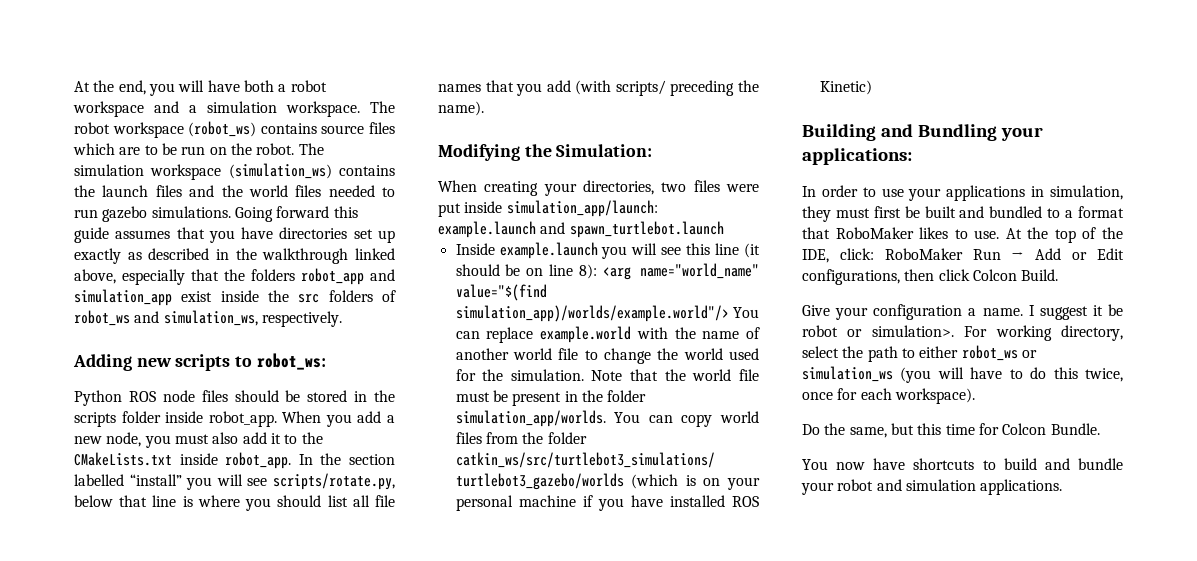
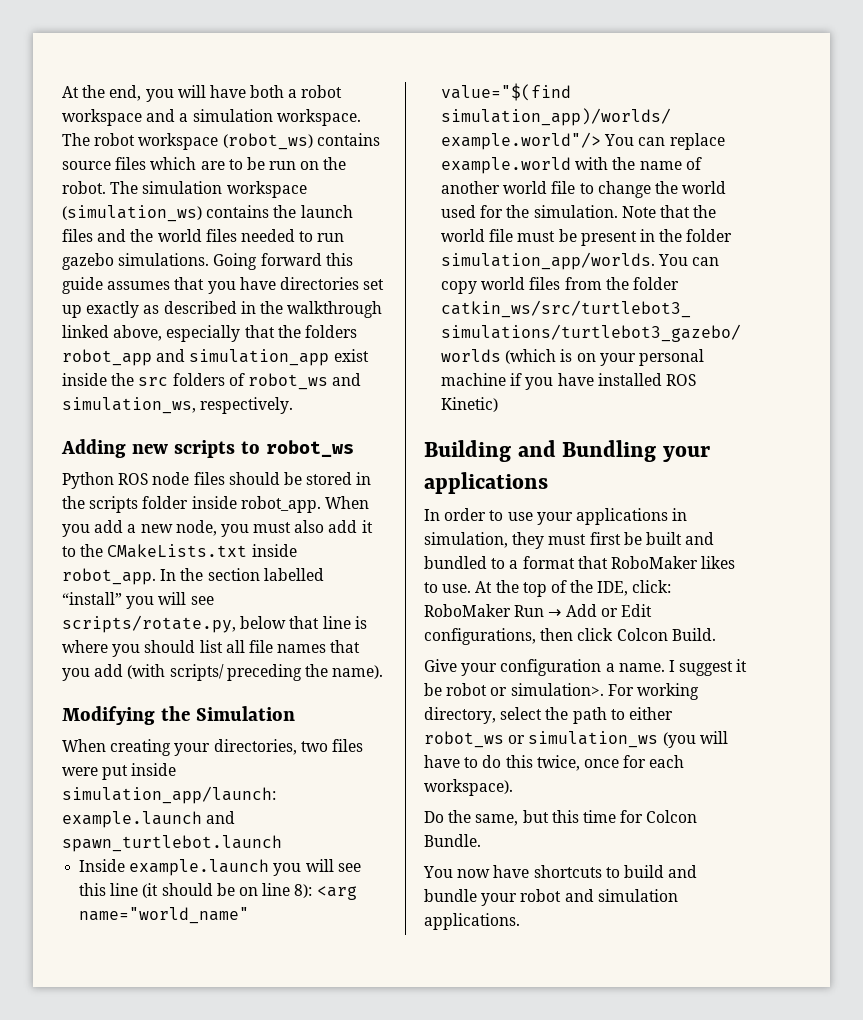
[256,353,326,370] robot_ws: -> [265,440,354,457] robot_ws
[556,144,653,157] Simulation: -> [195,706,295,721] Simulation
[802,148,912,165] applications: -> [424,472,548,494] applications

